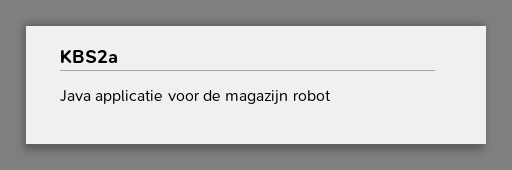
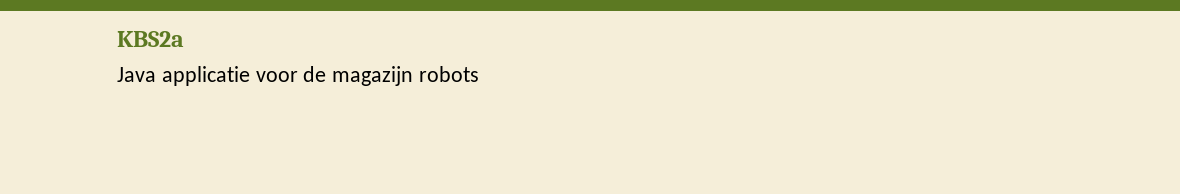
[292,90,331,101] robot -> [419,66,480,82] robots

